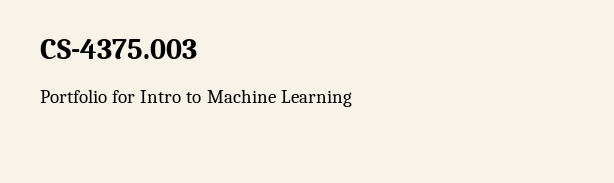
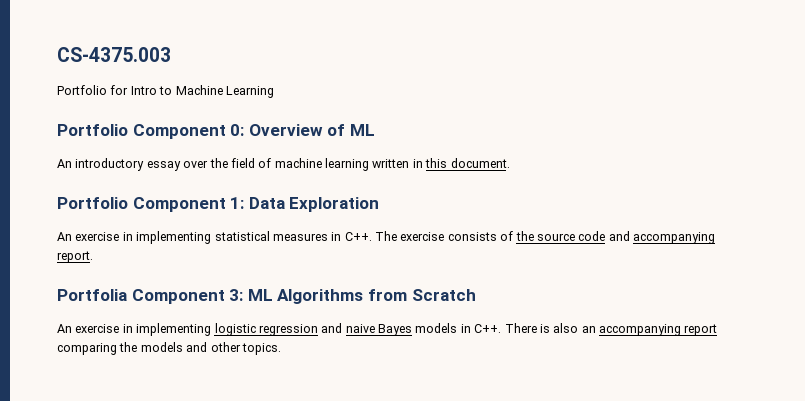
(352, 98) none -> [57,124,375,139] [57,158,510,171] [57,197,380,212] [57,231,715,244] [57,251,93,263] [57,289,476,304] [57,323,718,336] [57,342,281,355] // Portfolio Component 0: Overview of ML // An introductory essay over the field of machine learning written in this document. // Portfolio Component 1: Data Exploration // An exercise in implementing statistical measures in C++. The exercise consists of the source code and accompanying report. // Portfolia Component 3: ML Algorithms from Scratch // An exercise in implementing logistic regression and naive Bayes models in C++. There is also an accompanying report comparing the models and other topics.

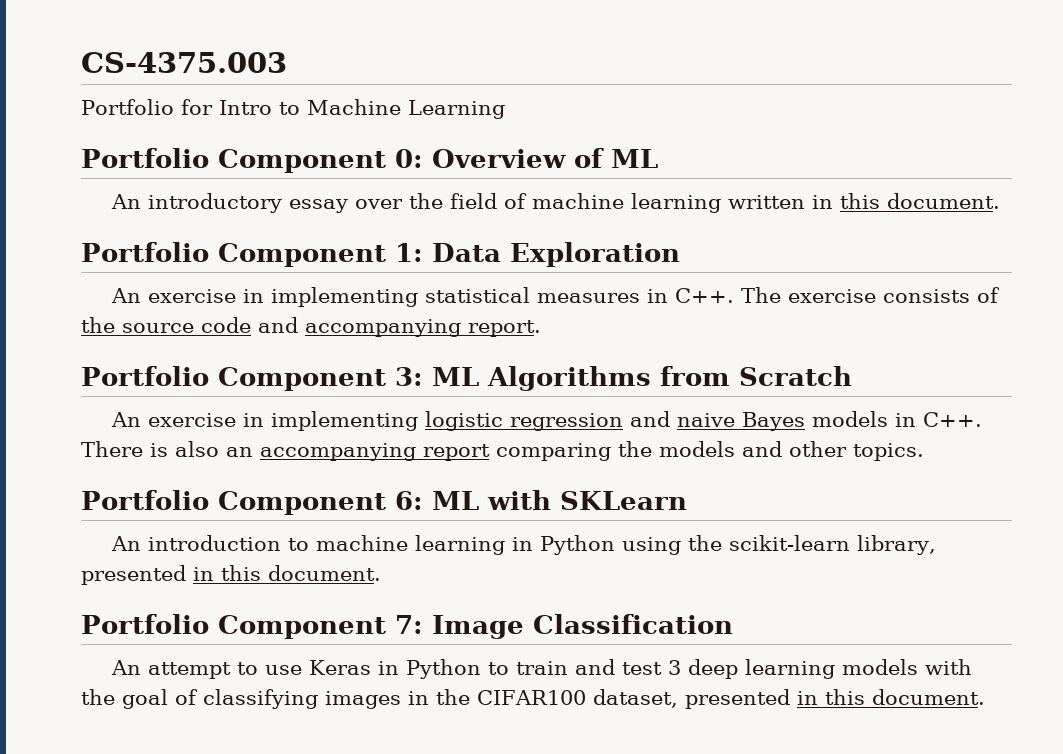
[57,289,127,301] Portfolia -> [81,366,209,386] Portfolio
(281, 349) none -> [81,490,687,515] [111,535,937,555] [81,565,381,585] [81,614,733,639] [111,659,973,679] [81,689,985,709] // Portfolio Component 6: ML with SKLearn // An introduction to machine learning in Python using the scikit-learn library, presented in this document. // Portfolio Component 7: Image Classification // An attempt to use Keras in Python to train and test 3 deep learning models with the goal of classifying images in the CIFAR100 dataset, presented in this document.

